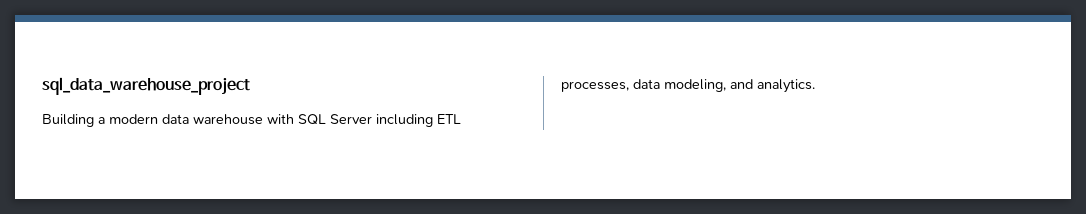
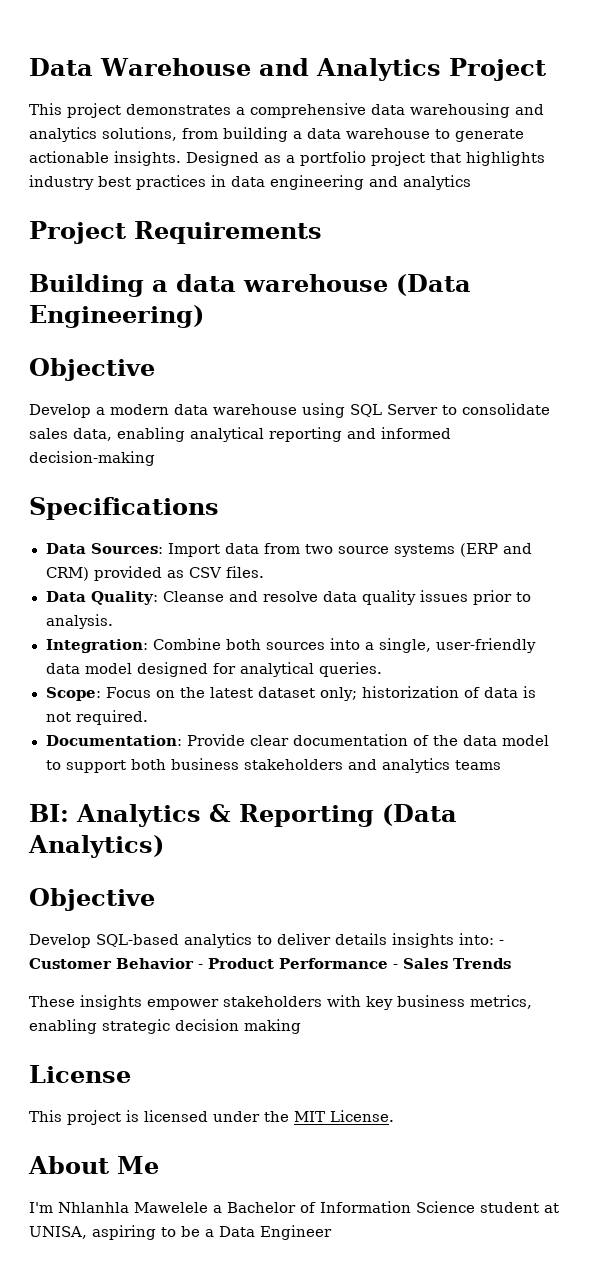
[42,77,250,95] [42,114,94,127] sql_data_warehouse_project // Building -> [29,58,546,81] [29,103,544,118] [29,127,524,142] [29,151,545,166] [29,175,471,190] [29,221,322,244] [29,274,471,297] [29,305,204,328] [29,358,155,381] [29,404,91,418] Data Warehouse and Analytics Project // This project demonstrates a comprehensive data warehousing and analytics solutions, from building a data warehouse to generate actionable insights. Designed as a portfolio project that highlights industry best practices in data engineering and analytics // Project Requirements // Building a data warehouse (Data Engineering) // Objective // Develop
[267,114,294,124] with -> [302,403,345,418] using
[376,114,461,127] [561,79,815,93] including ETL processes, data modeling, and analytics. -> [442,403,550,415] [29,427,451,442] [29,451,155,466] [29,497,219,520] [45,543,532,557] [45,566,264,581] [45,590,531,605] [45,614,113,629] [45,638,536,653] [45,662,382,677] [45,686,536,701] [45,710,148,725] [45,734,549,746] [45,758,501,773] [29,804,457,827] [28,835,164,858] [29,888,155,911] [29,933,504,948] [29,958,511,969] [29,995,532,1010] [29,1019,301,1034] [29,1065,131,1083] [29,1110,394,1125] [28,1156,159,1174] [29,1201,559,1213] [29,1225,332,1240] to consolidate sales data, enabling analytical reporting and informed decision-making // Specifications // Data Sources: Import data from two source systems (ERP and CRM) provided as CSV files. // Data Quality: Cleanse and resolve data quality issues prior to analysis. // Integration: Combine both sources into a single, user-friendly data model designed for analytical queries. // Scope: Focus on the latest dataset only; historization of data is not required. // Documentation: Provide clear documentation of the data model to support both business stakeholders and analytics teams // BI: Analytics & Reporting (Data Analytics) // Objective // Develop SQL-based analytics to deliver details insights into: - Customer Behavior - Product Performance - Sales Trends // These insights empower stakeholders with key business metrics, enabling strategic decision making // License // This project is licensed under the MIT License. // About Me // I'm Nhlanhla Mawelele a Bachelor of Information Science student at UNISA, aspiring to be a Data Engineer

